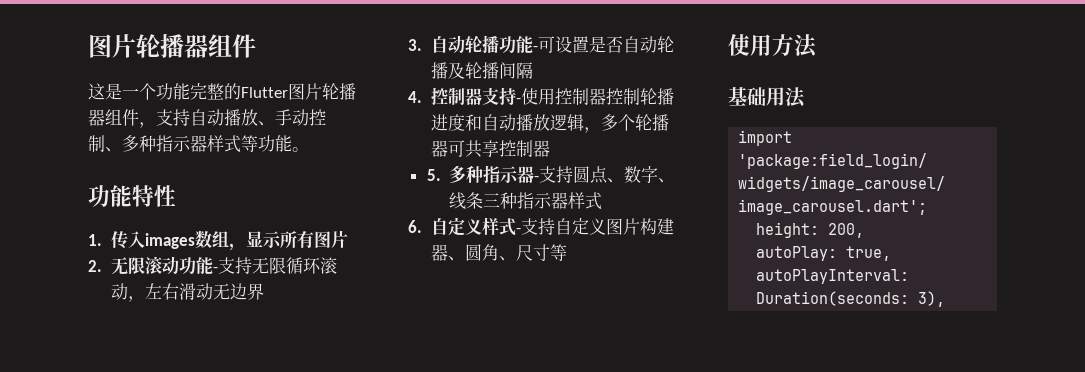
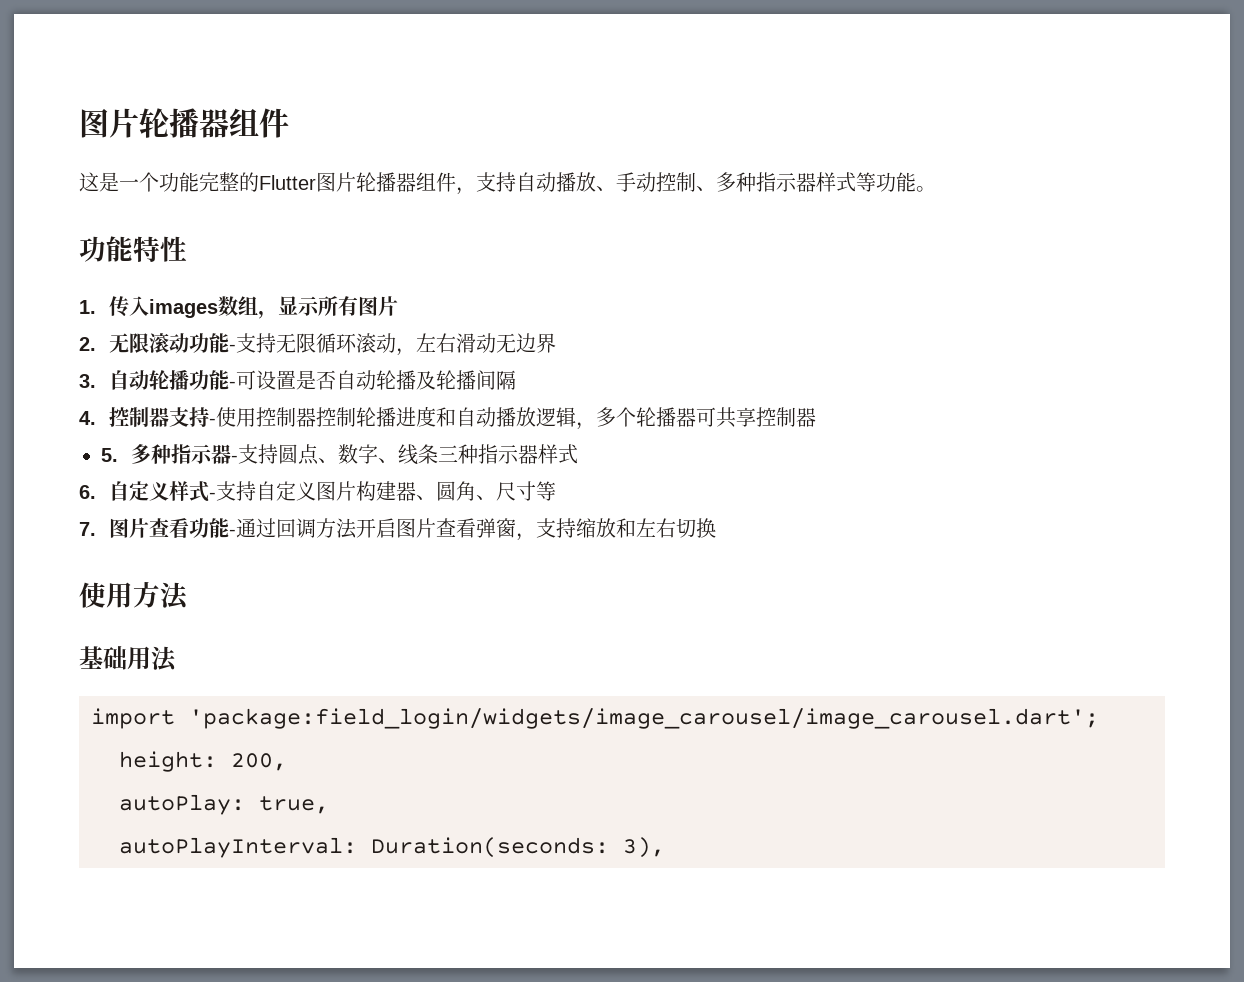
(567, 252) none -> [79,518,716,541] // 7.图片查看功能-通过回调方法开启图片查看弹窗，支持缩放和左右切换

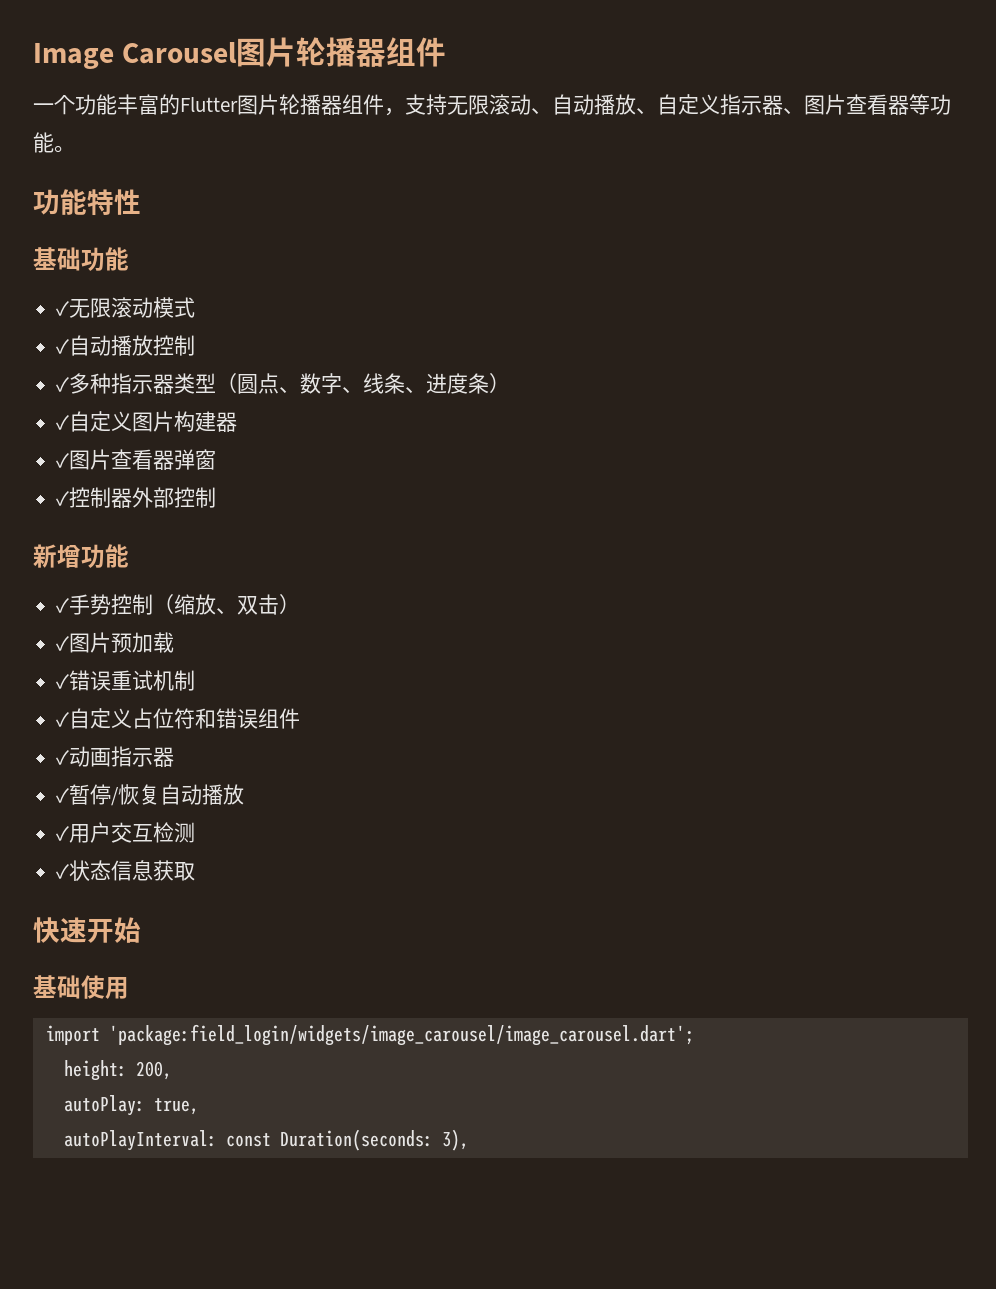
(79, 123) none -> [33,42,237,69] Image Carousel
[79,172,119,192] 这是 -> (446, 52) none
[199,172,239,192] 完整 -> [117,94,159,115] 丰富
[516,172,936,192] [79,236,187,262] [79,296,398,319] [79,333,556,356] [79,370,516,390] [79,406,816,430] [101,444,278,464] 自动播放、手动控制、多种指示器样式等功能。 // 功能特性 // 1.传入images数组，显示所有图片 // 2.无限滚动功能-支持无限循环滚动，左右滑动无边界 // 3.自动轮播功能-可设置是否自动轮播及轮播间隔 // 4.控制器支持-使用控制器控制轮播进度和自动播放逻辑，多个轮播器可共享控制器 // 5.多种指示器-支持 -> [447,94,951,115] [33,132,75,153] [33,189,141,216] [33,247,129,271] [56,297,196,318] [56,335,196,356] [56,373,238,394] 无限滚动、自动播放、自定义指示器、图片查看器等功能。 // 功能特性 // 基础功能 // ✓无限滚动模式 // ✓自动播放控制 // ✓多种指示器类型（
[437,444,578,464] [79,481,556,502] [79,518,716,541] [79,581,189,610] [79,646,177,672] 三种指示器样式 // 6.自定义样式-支持自定义图片构建器、圆角、尺寸等 // 7.图片查看功能-通过回调方法开启图片查看弹窗，支持缩放和左右切换 // 使用方法 // 基础用法 -> [405,373,511,394] [56,411,238,432] [56,449,217,470] [56,487,217,508] [33,544,129,568] [56,594,301,615] [56,632,175,653] [56,670,196,691] [56,708,301,729] [56,746,175,767] [56,784,245,806] [56,822,196,843] [56,860,196,881] [33,917,141,943] [33,975,129,999] 、进度条） // ✓自定义图片构建器 // ✓图片查看器弹窗 // ✓控制器外部控制 // 新增功能 // ✓手势控制（缩放、双击） // ✓图片预加载 // ✓错误重试机制 // ✓自定义占位符和错误组件 // ✓动画指示器 // ✓暂停/恢复自动播放 // ✓用户交互检测 // ✓状态信息获取 // 快速开始 // 基础使用
(357, 847) none -> [225,1133,271,1147] const

